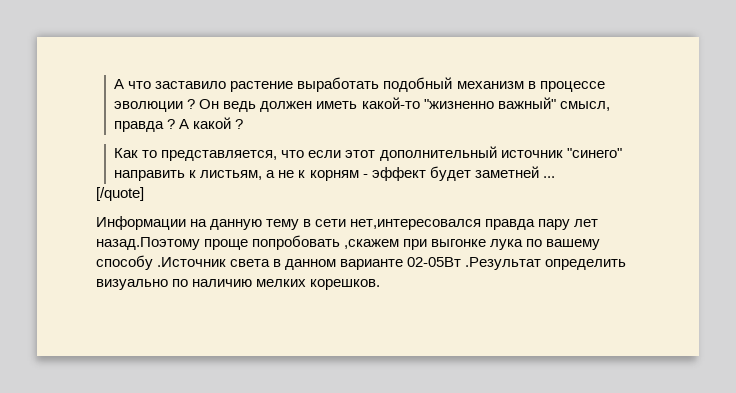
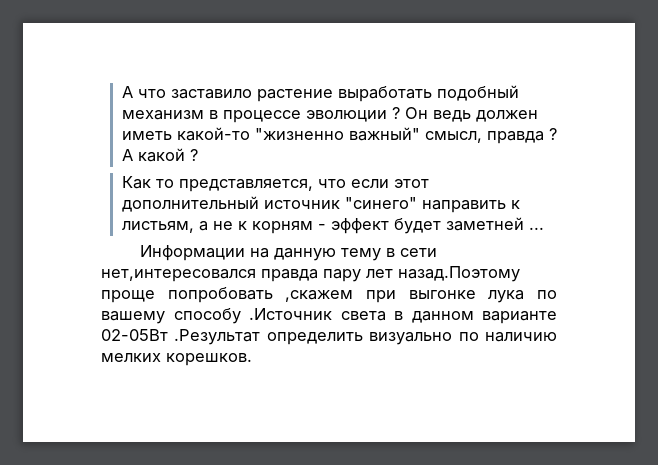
[96,187,144,201] // [/quote] -> (544, 228) none

